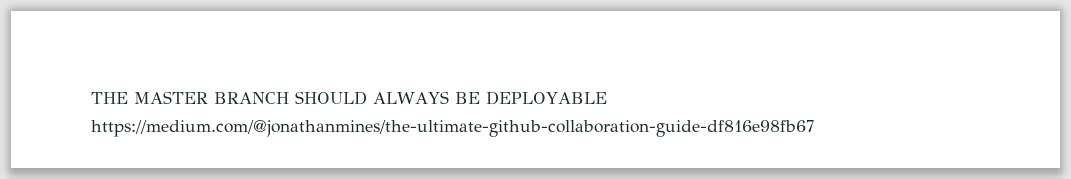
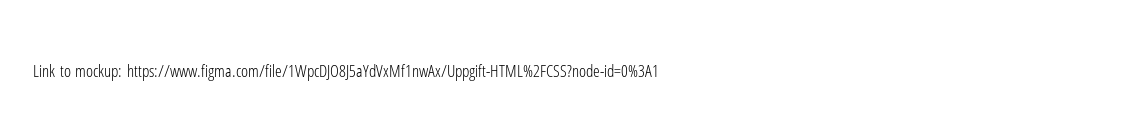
[91,91,607,105] [91,120,814,137] THE MASTER BRANCH SHOULD ALWAYS BE DEPLOYABLE https://medium.com/@jonathanmines/the-ultimate-github-collaboration-guide-df816e98fb67 -> [33,64,659,81] Link to mockup: https://www.figma.com/file/1WpcDJO8J5aYdVxMf1nwAx/Uppgift-HTML%2FCSS?node-id=0%3A1

